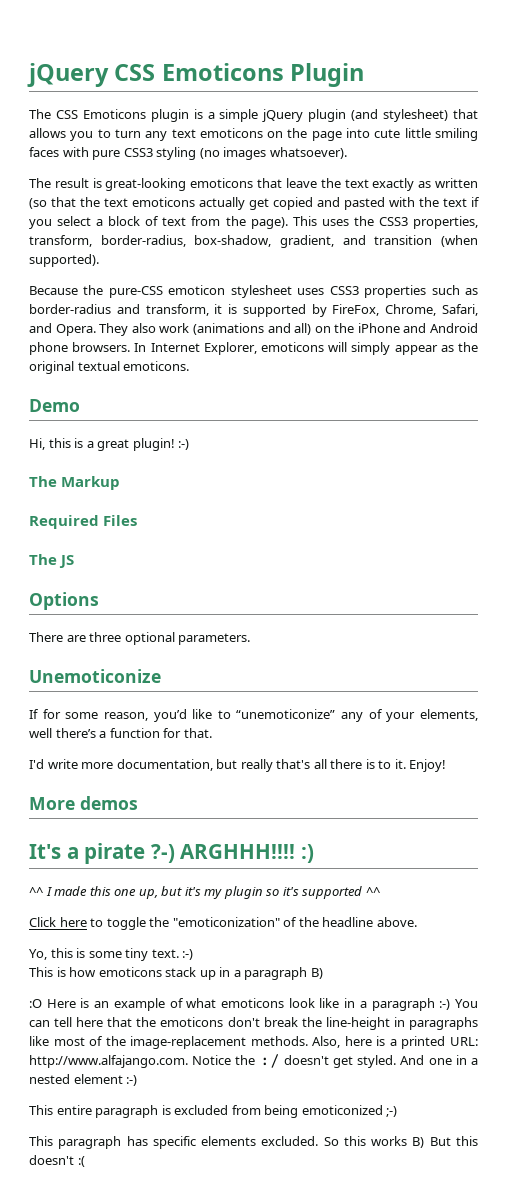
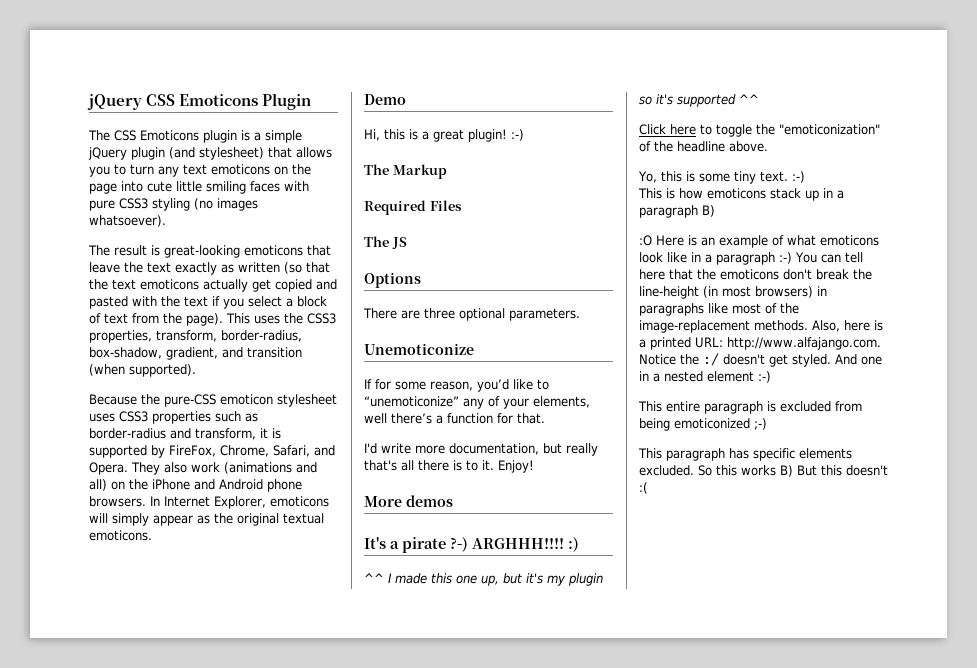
(390, 1023) none -> [703,286,813,298] (in most browsers)

